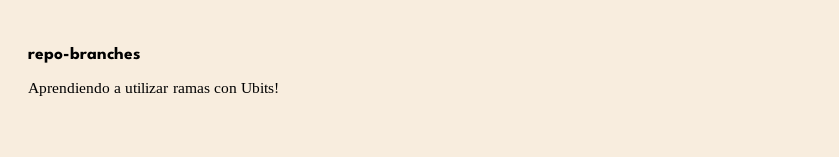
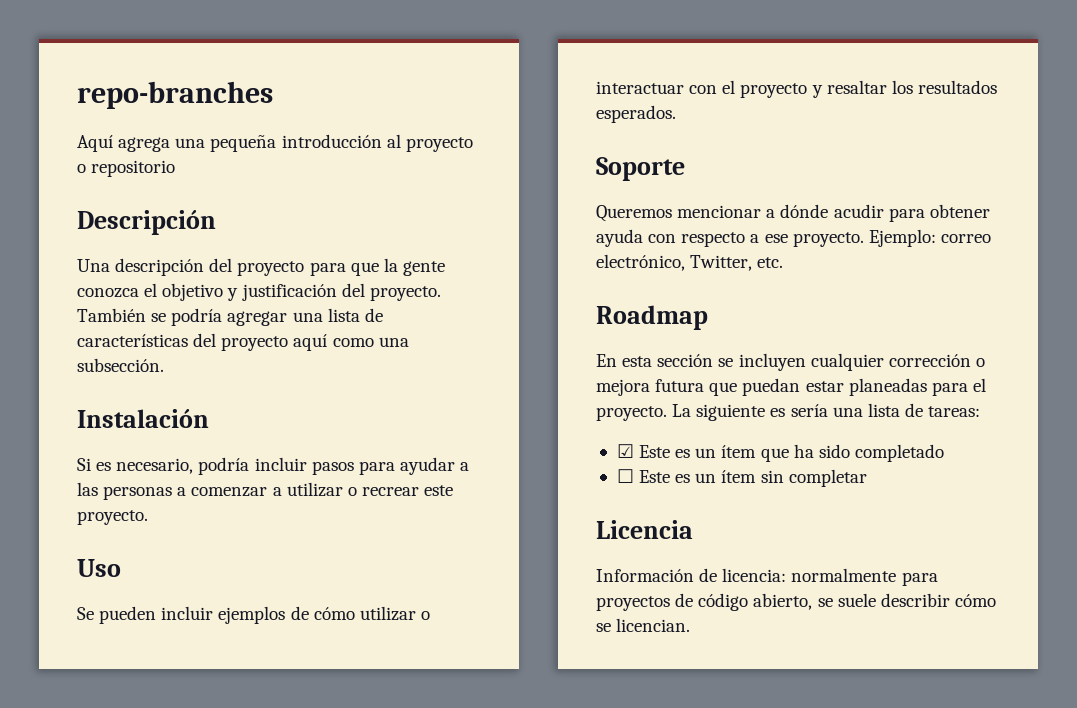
[28,83,279,96] Aprendiendo a utilizar ramas con Ubits! -> [77,134,473,152] [77,160,176,177] [77,210,216,235] [77,258,445,276] [77,283,441,301] [77,308,383,326] [77,333,409,351] [77,358,164,372] [77,409,209,428] [77,457,470,475] [77,482,454,500] [77,510,148,525] [77,559,121,577] [77,606,430,624] [596,80,997,98] [596,105,676,123] [596,157,685,181] [596,204,990,222] [596,229,991,247] [596,254,784,271] [596,305,708,330] [596,353,985,371] [596,378,986,396] [596,403,981,421] [616,444,944,462] [616,469,867,487] [596,520,693,539] [596,568,938,586] [596,593,996,611] [596,618,691,632] Aquí agrega una pequeña introducción al proyecto o repositorio // Descripción // Una descripción del proyecto para que la gente conozca el objetivo y justificación del proyecto. También se podría agregar una lista de características del proyecto aquí como una subsección. // Instalación // Si es necesario, podría incluir pasos para ayudar a las personas a comenzar a utilizar o recrear este proyecto. // Uso // Se pueden incluir ejemplos de cómo utilizar o interactuar con el proyecto y resaltar los resultados esperados. // Soporte // Queremos mencionar a dónde acudir para obtener ayuda con respecto a ese proyecto. Ejemplo: correo electrónico, Twitter, etc. // Roadmap // En esta sección se incluyen cualquier corrección o mejora futura que puedan estar planeadas para el proyecto. La siguiente es sería una lista de tareas: // ☑ Este es un ítem que ha sido completado // ☐ Este es un ítem sin completar // Licencia // Información de licencia: normalmente para proyectos de código abierto, se suele describir cómo se licencian.

